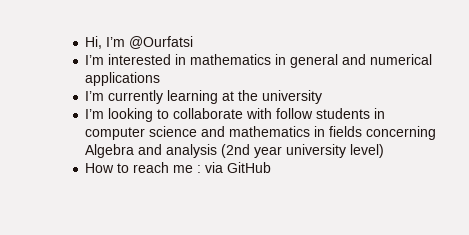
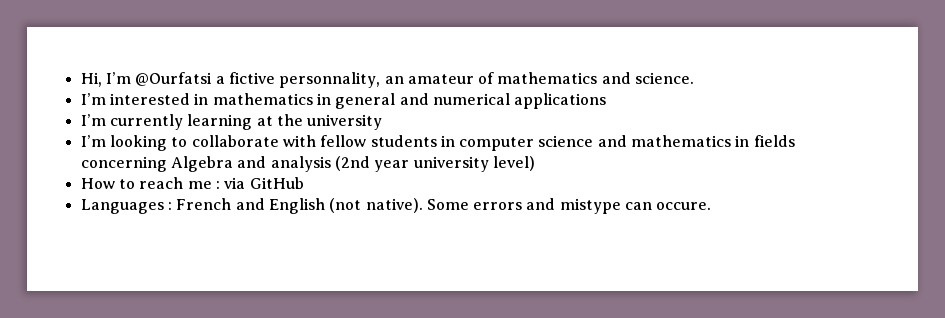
(194, 42) none -> [215,72,695,88] a fictive personnality, an amateur of mathematics and science.
[276,108,314,119] follow -> [320,135,367,147] fellow
(272, 167) none -> [80,198,712,214] // Languages : French and English (not native). Some errors and mistype can occure.

